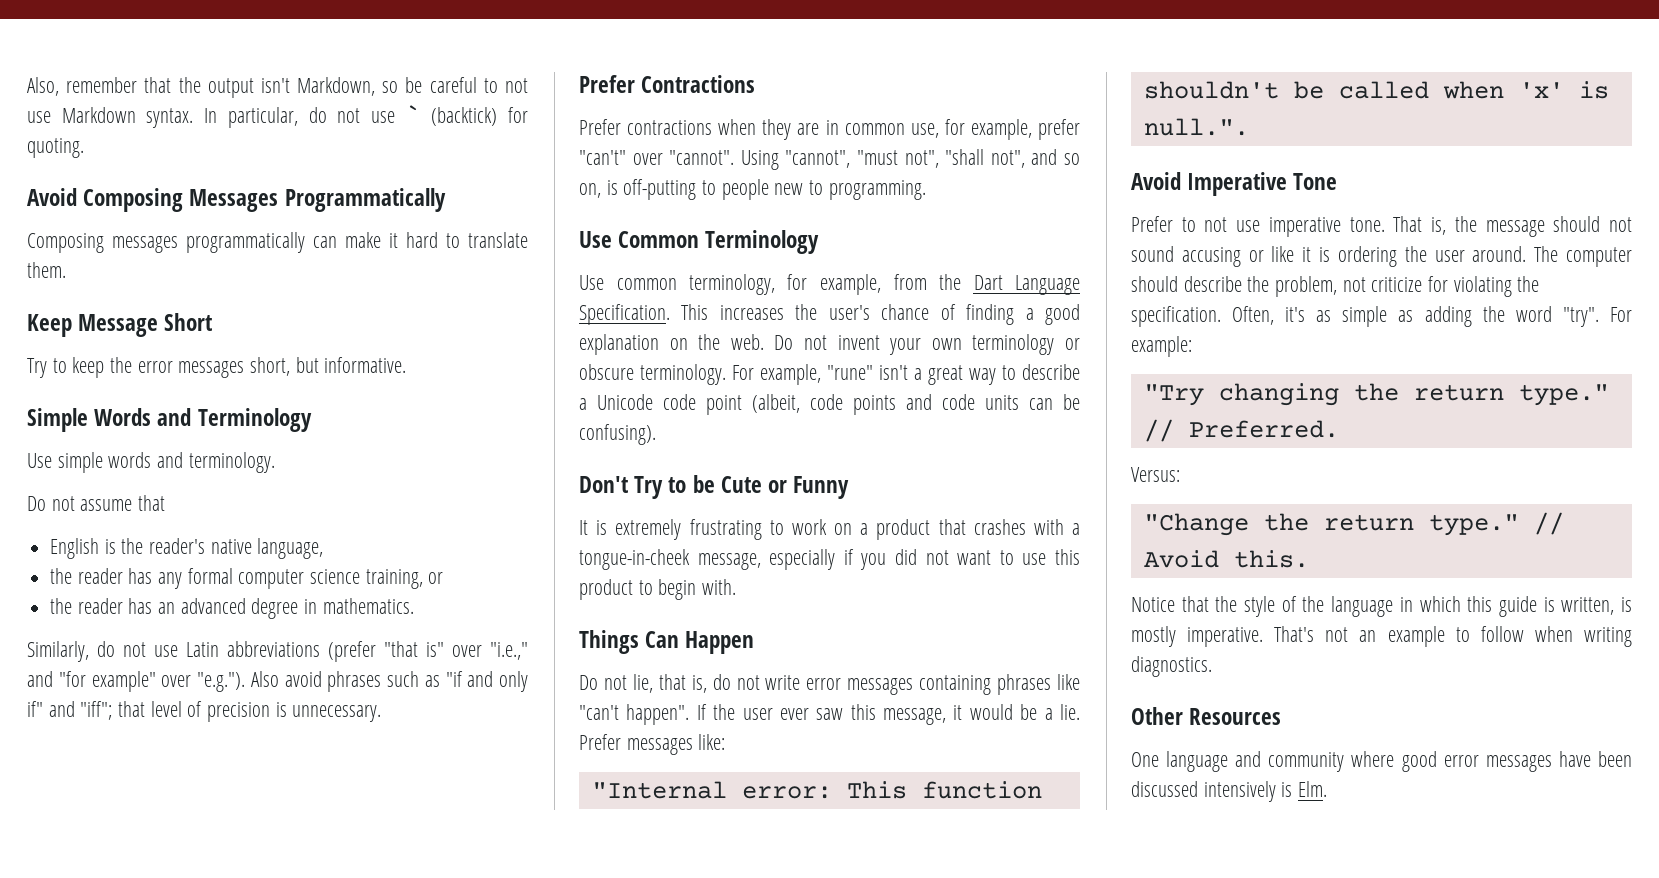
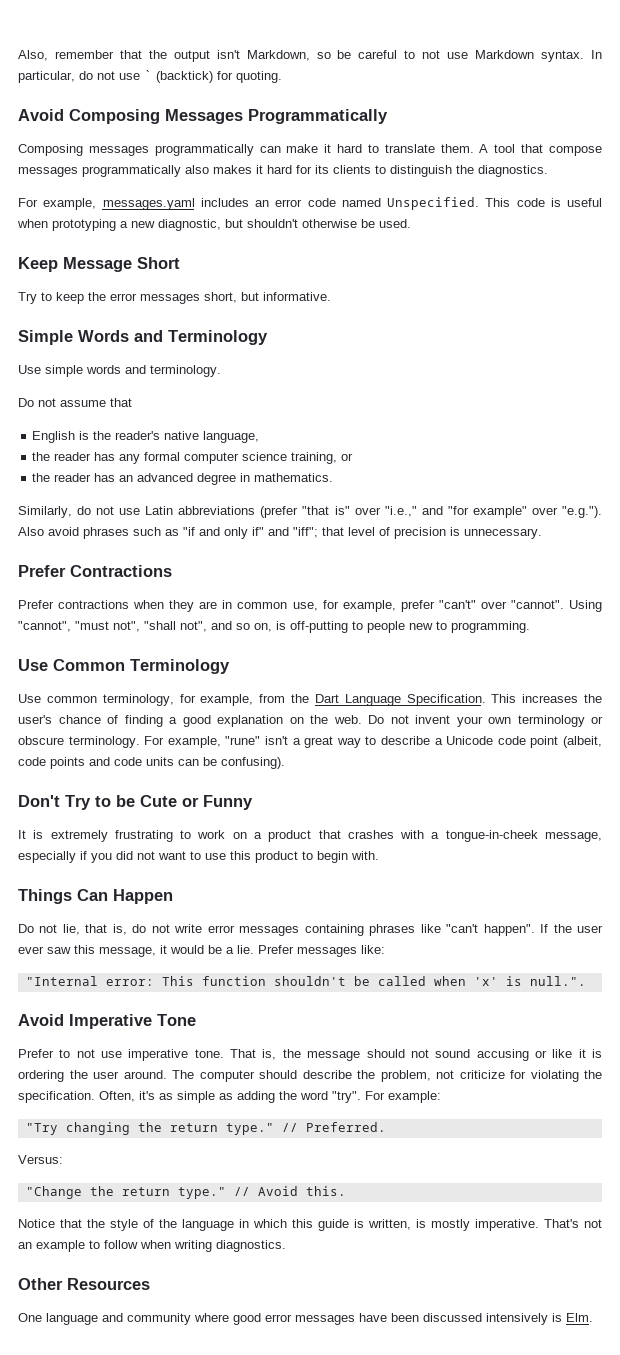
(66, 270) none -> [479,144,603,156] [18,165,548,177] [18,197,602,210] [17,219,411,231] A tool that compose messages programmatically also makes it hard for its clients to distinguish the diagnostics. // For example, messages.yaml includes an error code named Unspecified. This code is useful when prototyping a new diagnostic, but shouldn't otherwise be used.

